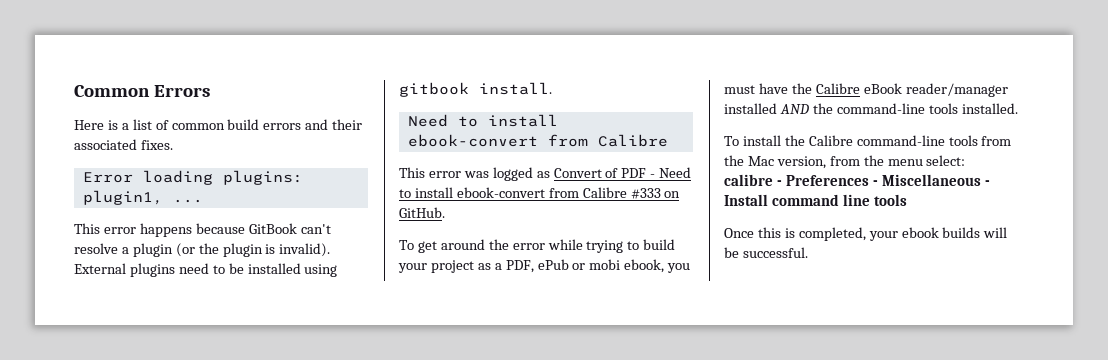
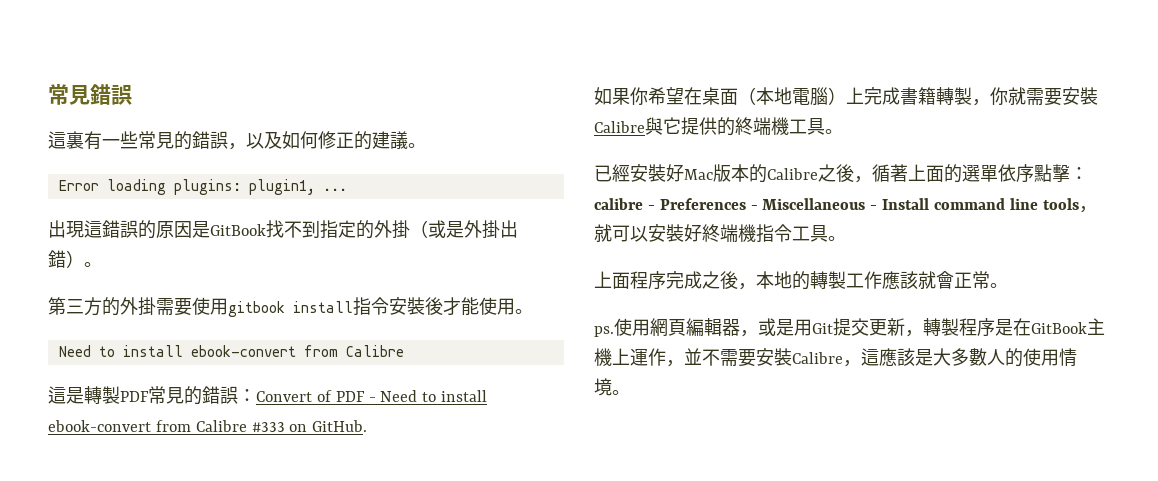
[74,85,210,97] [74,119,363,130] [74,139,173,150] Common Errors // Here is a list of common build errors and their associated fixes. -> [48,84,132,105] [48,131,426,150] 常見錯誤 // 這裏有一些常見的錯誤，以及如何修正的建議。
[74,223,331,237] [74,243,331,257] [74,263,338,277] [399,82,552,97] This error happens because GitBook can't resolve a plugin (or the plugin is invalid). External plugins need to be installed using gitbook install. -> [48,220,518,239] [48,250,102,268] [48,297,533,317] 出現這錯誤的原因是GitBook找不到指定的外掛（或是外掛出錯）。 // 第三方的外掛需要使用gitbook install指令安裝後才能使用。
[399,167,550,181] This error was logged as -> [48,386,256,405] 這是轉製PDF常見的錯誤：
[399,239,676,253] [398,259,691,273] [724,83,1008,97] [724,103,1018,114] [724,135,1012,146] [724,155,966,169] To get around the error while trying to build your project as a PDF, ePub or mobi ebook, you must have the Calibre eBook reader/manager installed AND the command-line tools installed. // To install the Calibre command-line tools from the Mac version, from the menu select: -> [594,87,1098,106] [594,117,843,136] [594,164,1088,183] 如果你希望在桌面（本地電腦）上完成書籍轉製，你就需要安裝Calibre與它提供的終端機工具。 // 已經安裝好Mac版本的Calibre之後，循著上面的選單依序點擊：
[724,227,1008,241] [724,247,808,258] // Once this is completed, your ebook builds will be successful. -> [1078,206,1097,213] [594,224,846,243] [594,271,1008,290] [594,318,1105,337] [594,348,1077,367] [594,378,630,396] ，就可以安裝好終端機指令工具。 // 上面程序完成之後，本地的轉製工作應該就會正常。 // ps.使用網頁編輯器，或是用Git提交更新，轉製程序是在GitBook主機上運作，並不需要安裝Calibre，這應該是大多數人的使用情境。

